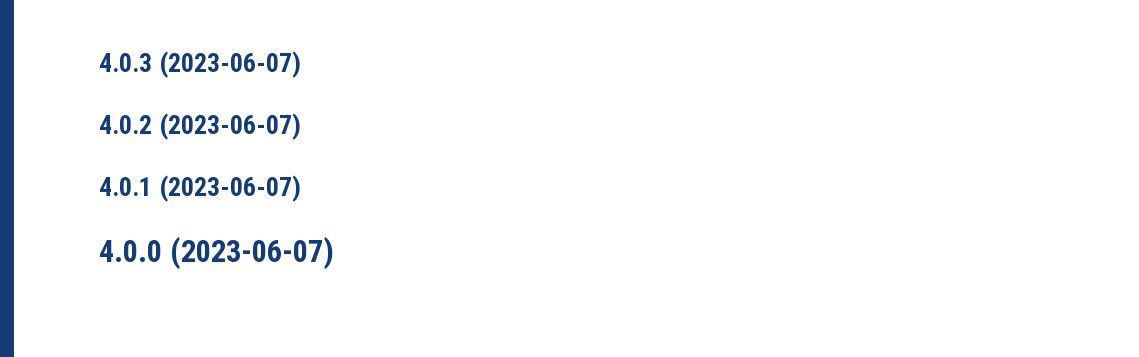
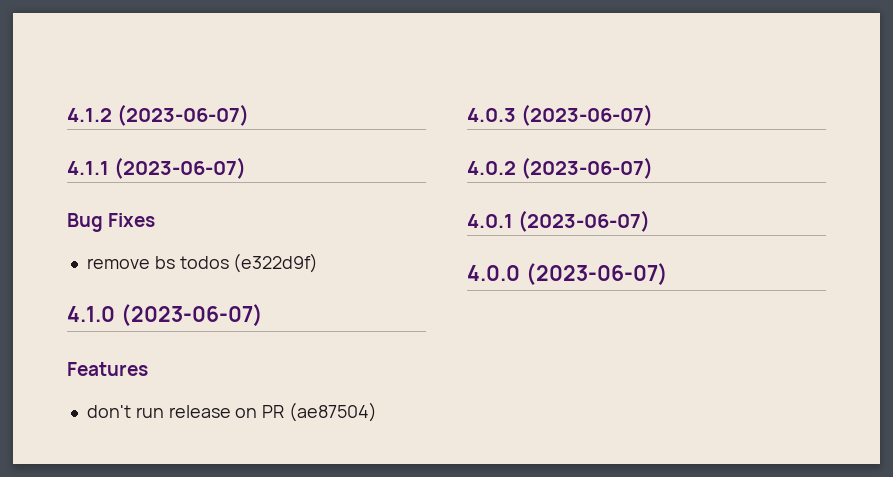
(99, 62) none -> [67,104,250,126] [67,157,247,179] [67,213,156,232] [86,253,319,273] [67,304,263,326] [67,362,148,376] [86,402,378,422] 4.1.2 (2023-06-07) // 4.1.1 (2023-06-07) // Bug Fixes // remove bs todos (e322d9f) // 4.1.0 (2023-06-07) // Features // don't run release on PR (ae87504) //

